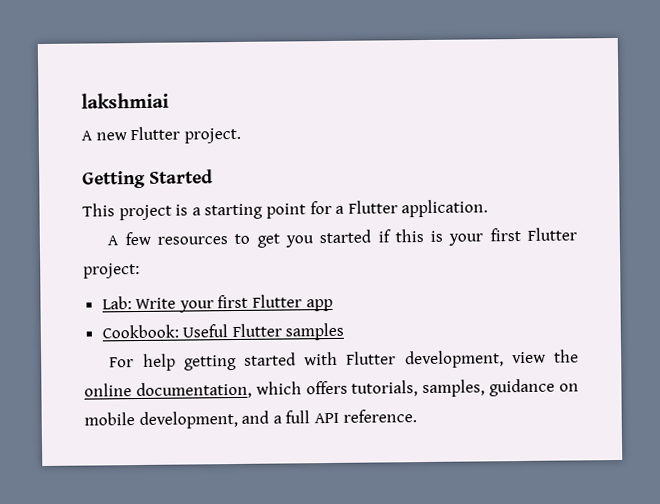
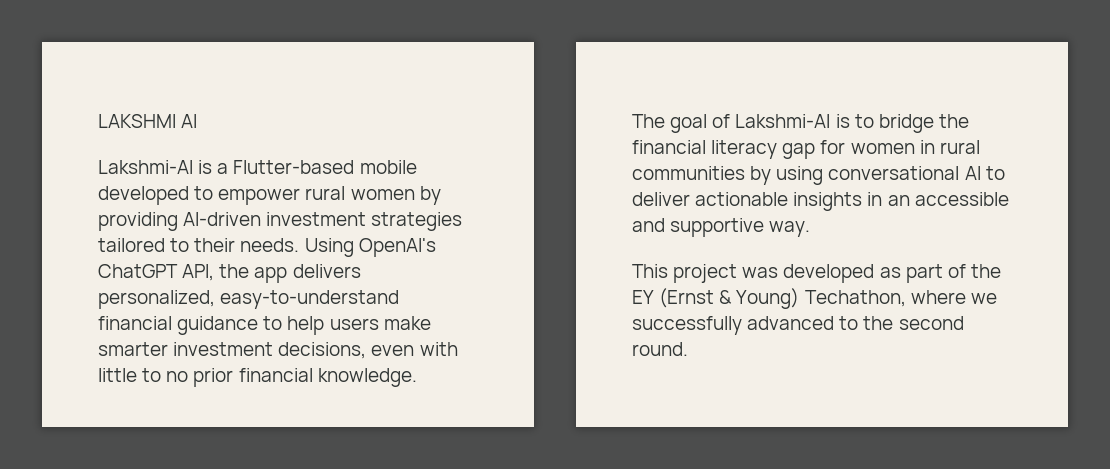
[81,92,169,109] [81,126,241,144] [82,169,213,189] [82,199,489,221] [107,227,577,248] [83,262,140,279] [101,294,333,313] [101,322,345,341] [109,349,579,371] [84,378,579,400] [84,409,417,430] lakshmiai // A new Flutter project. // Getting Started // This project is a starting point for a Flutter application. // A few resources to get you started if this is your first Flutter project: // Lab: Write your first Flutter app // Cookbook: Useful Flutter samples // For help getting started with Flutter development, view the online documentation, which offers tutorials, samples, guidance on mobile development, and a full API reference. -> [98,114,198,128] [98,160,417,174] [98,186,441,205] [98,212,463,231] [98,238,436,257] [98,264,361,283] [98,290,400,309] [98,316,431,335] [98,342,458,359] [98,368,417,387] [632,114,969,133] [632,140,980,159] [632,166,1005,185] [632,192,1009,211] [632,218,811,237] [632,264,1001,283] [632,288,997,309] [632,316,964,335] [632,342,688,356] LAKSHMI AI // Lakshmi-AI is a Flutter-based mobile developed to empower rural women by providing AI-driven investment strategies tailored to their needs. Using OpenAI's ChatGPT API, the app delivers personalized, easy-to-understand financial guidance to help users make smarter investment decisions, even with little to no prior financial knowledge. // The goal of Lakshmi-AI is to bridge the financial literacy gap for women in rural communities by using conversational AI to deliver actionable insights in an accessible and supportive way. // This project was developed as part of the EY (Ernst & Young) Techathon, where we successfully advanced to the second round.

